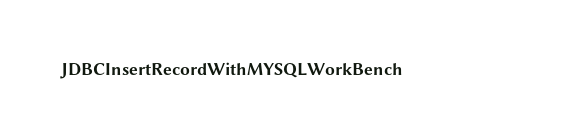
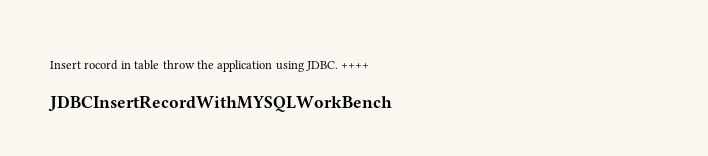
(60, 70) none -> [50,60,370,72] Insert rocord in table throw the application using JDBC. ++++ //

